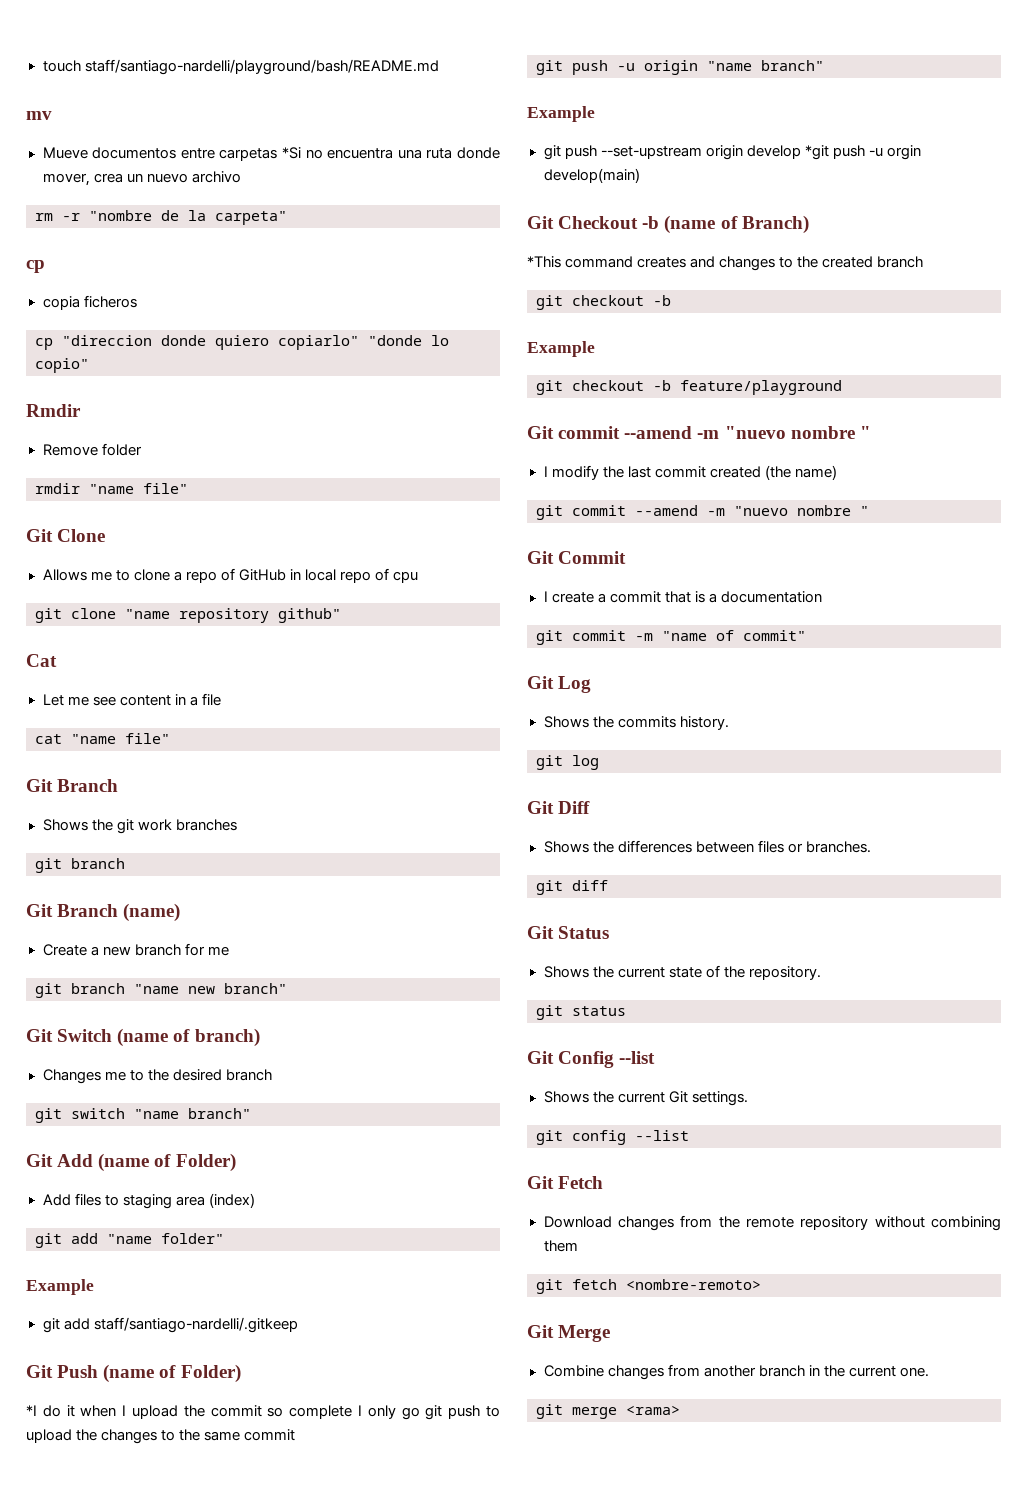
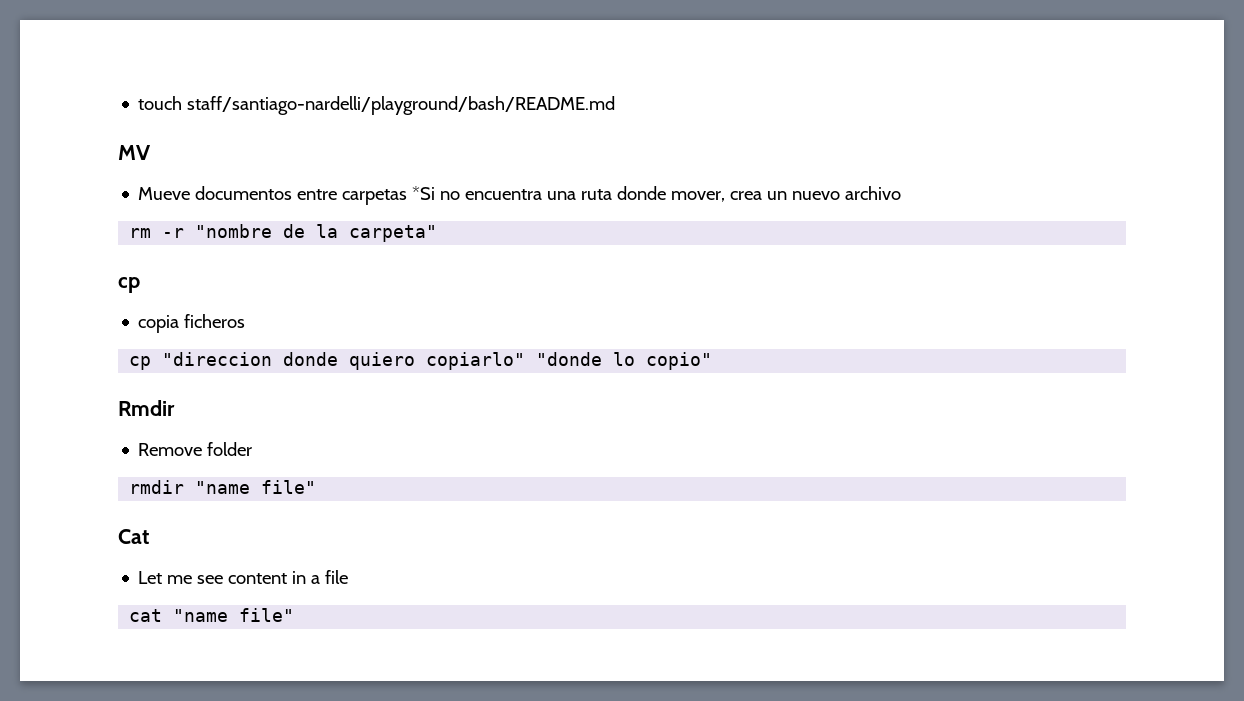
[26,111,52,120] mv -> [118,145,151,160] MV
[26,529,106,542] [42,568,419,583] [35,608,341,623] // Git Clone // Allows me to clone a repo of GitHub in local repo of cpu // git clone "name repository github" -> (317, 487) none
[26,779,119,792] [42,819,237,834] [35,858,125,873] [26,903,181,922] [42,943,229,956] [35,983,287,998] [26,1028,260,1047] [42,1069,272,1084] [35,1108,251,1123] [26,1153,236,1172] [42,1193,255,1209] [35,1233,224,1248] [26,1279,94,1295] [42,1317,298,1333] [26,1364,241,1383] [26,1405,501,1420] [26,1429,296,1444] [536,60,824,75] [527,106,595,122] [543,145,921,160] [543,168,640,183] [527,215,809,234] [527,256,924,271] [536,295,671,310] [527,341,595,357] [536,380,842,395] [527,426,871,439] [543,465,837,480] [536,505,869,520] [527,551,627,564] [543,591,822,603] [536,630,806,645] [527,676,592,693] [543,716,729,730] [536,755,599,770] [527,801,591,814] [543,840,871,853] [536,880,608,895] [527,926,610,939] [543,965,821,980] [536,1005,626,1020] [527,1051,656,1068] [543,1091,748,1106] [536,1130,689,1145] [527,1176,604,1189] [543,1215,1002,1231] [543,1240,578,1252] [536,1279,761,1294] [527,1325,611,1342] [543,1364,929,1380] [536,1404,680,1419] // Git Branch // Shows the git work branches // git branch // Git Branch (name) // Create a new branch for me // git branch "name new branch" // Git Switch (name of branch) // Changes me to the desired branch // git switch "name branch" // Git Add (name of Folder) // Add files to staging area (index) // git add "name folder" // Example // git add staff/santiago-nardelli/.gitkeep // Git Push (name of Folder) // *I do it when I upload the commit so complete I only go git push to upload the changes to the same commit // git push -u origin "name branch" // Example // git push --set-upstream origin develop *git push -u orgin develop(main) // Git Checkout -b (name of Branch) // *This command creates and changes to the created branch // git checkout -b // Example // git checkout -b feature/playground // Git commit --amend -m "nuevo nombre " // I modify the last commit created (the name) // git commit --amend -m "nuevo nombre " // Git Commit // I create a commit that is a documentation // git commit -m "name of commit" // Git Log // Shows the commits history. // git log // Git Diff // Shows the differences between files or branches. // git diff // Git Status // Shows the current state of the repository. // git status // Git Config --list // Shows the current Git settings. // git config --list // Git Fetch // Download changes from the remote repository without combining them // git fetch <nombre-remoto> // Git Merge // Combine changes from another branch in the current one. // git merge <rama> -> (295, 615) none

